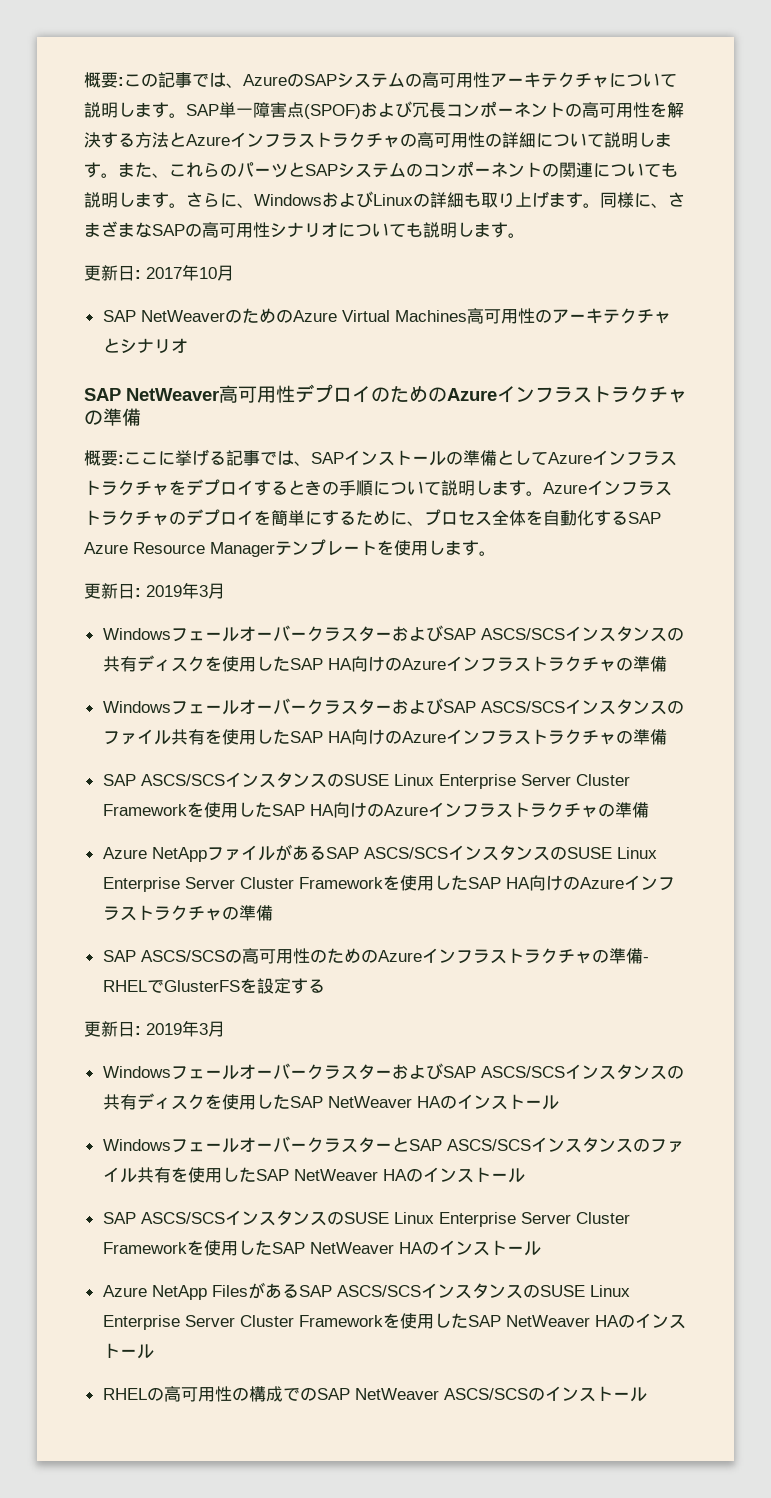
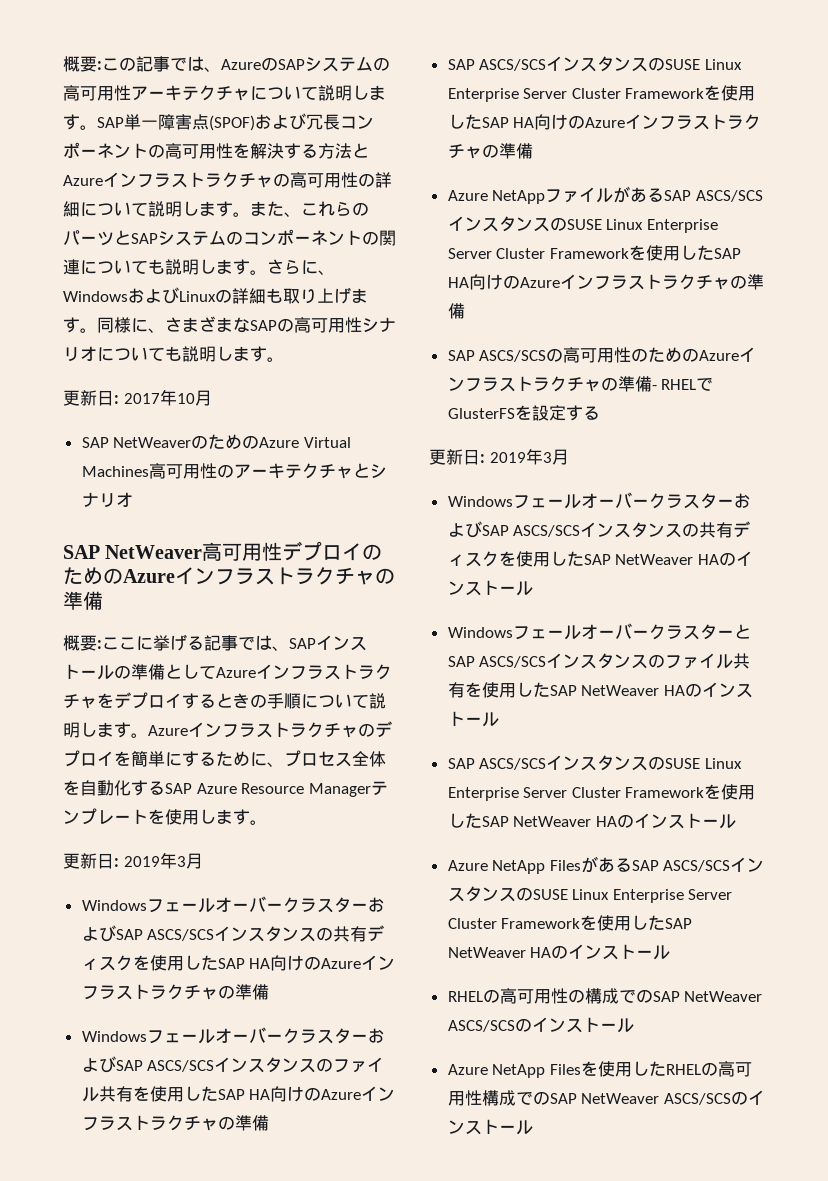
(647, 1394) none -> [447,1061,752,1078] [447,1090,765,1106] [447,1119,533,1135] // Azure NetApp Filesを使用したRHELの高可用性構成でのSAP NetWeaver ASCS/SCSのインストール

